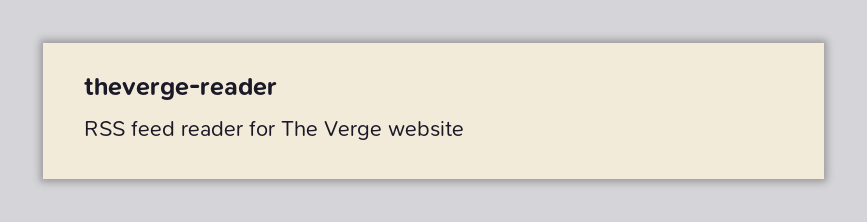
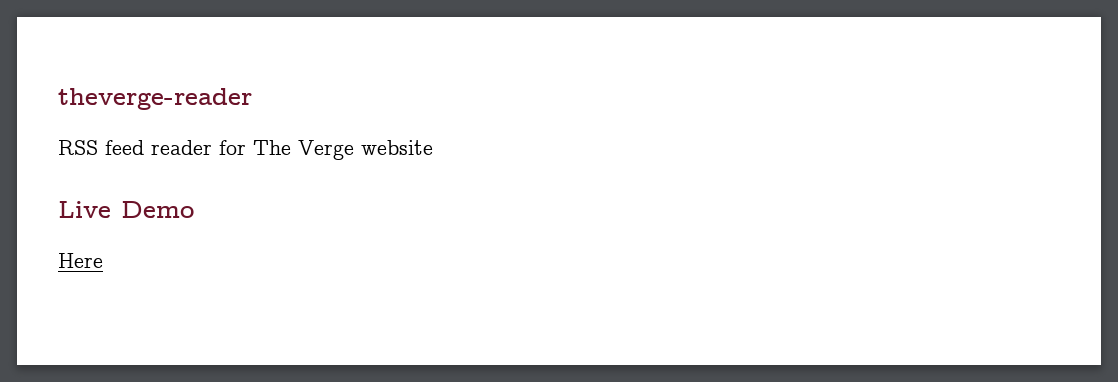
(464, 129) none -> [58,201,194,218] [58,253,103,268] // Live Demo // Here

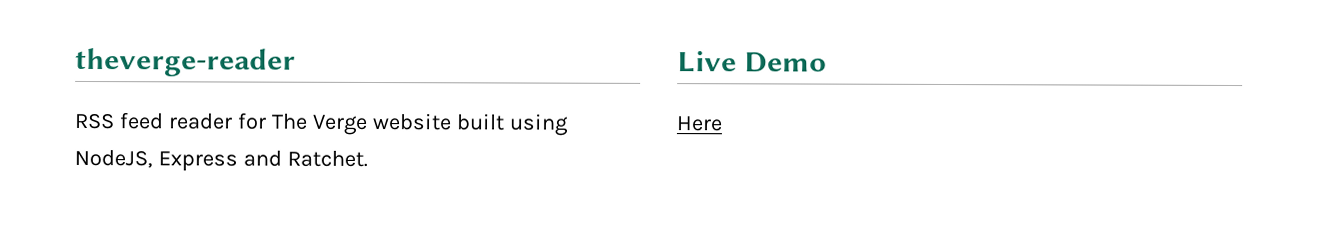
(433, 147) none -> [455,113,569,136] [74,149,368,172] built using NodeJS, Express and Ratchet.

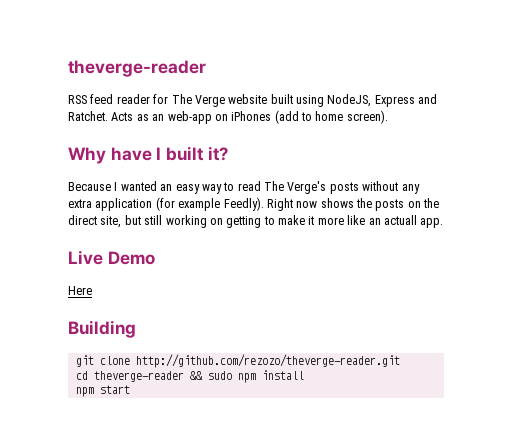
[677,50,828,73] [676,116,722,132] // Live Demo // Here -> [111,110,388,124] [68,146,228,164] [68,181,420,194] [68,197,440,211] [68,215,444,228] [68,250,155,265] [68,286,92,295] [68,320,136,338] [75,354,400,368] [75,370,304,383] [75,385,130,397] Acts as an web-app on iPhones (add to home screen). // Why have I built it? // Because I wanted an easy way to read The Verge's posts without any extra application (for example Feedly). Right now shows the posts on the direct site, but still working on getting to make it more like an actuall app. // Live Demo // Here // Building // git clone http://github.com/rezozo/theverge-reader.git // cd theverge-reader && sudo npm install // npm start

